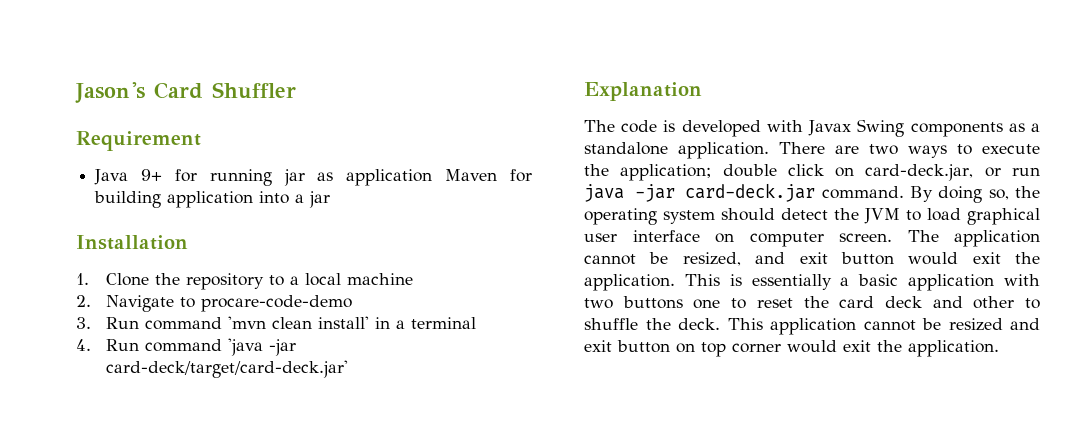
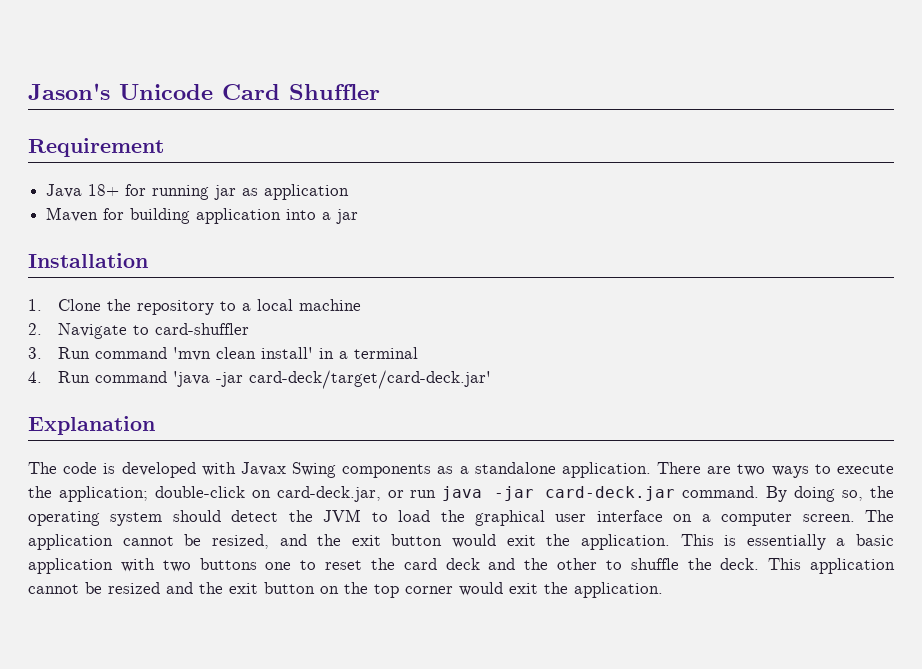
(145, 92) none -> [119,84,213,100] Unicode
[141,169,163,181] 9+ -> [88,184,120,196] 18+
(433, 177) none -> (350, 192) //
[200,295,352,312] procare-code-demo -> [154,323,249,335] card-shuffler
[722,164,824,177] double click -> [154,486,245,498] double-click
(961, 214) none -> [440,510,465,522] the
(734, 238) none -> [701,514,711,522] a
(786, 258) none -> [317,534,342,546] the
(963, 302) none -> [524,558,549,570] the
(1040, 324) none -> [199,582,223,594] the
(695, 348) none -> [344,582,368,594] the

